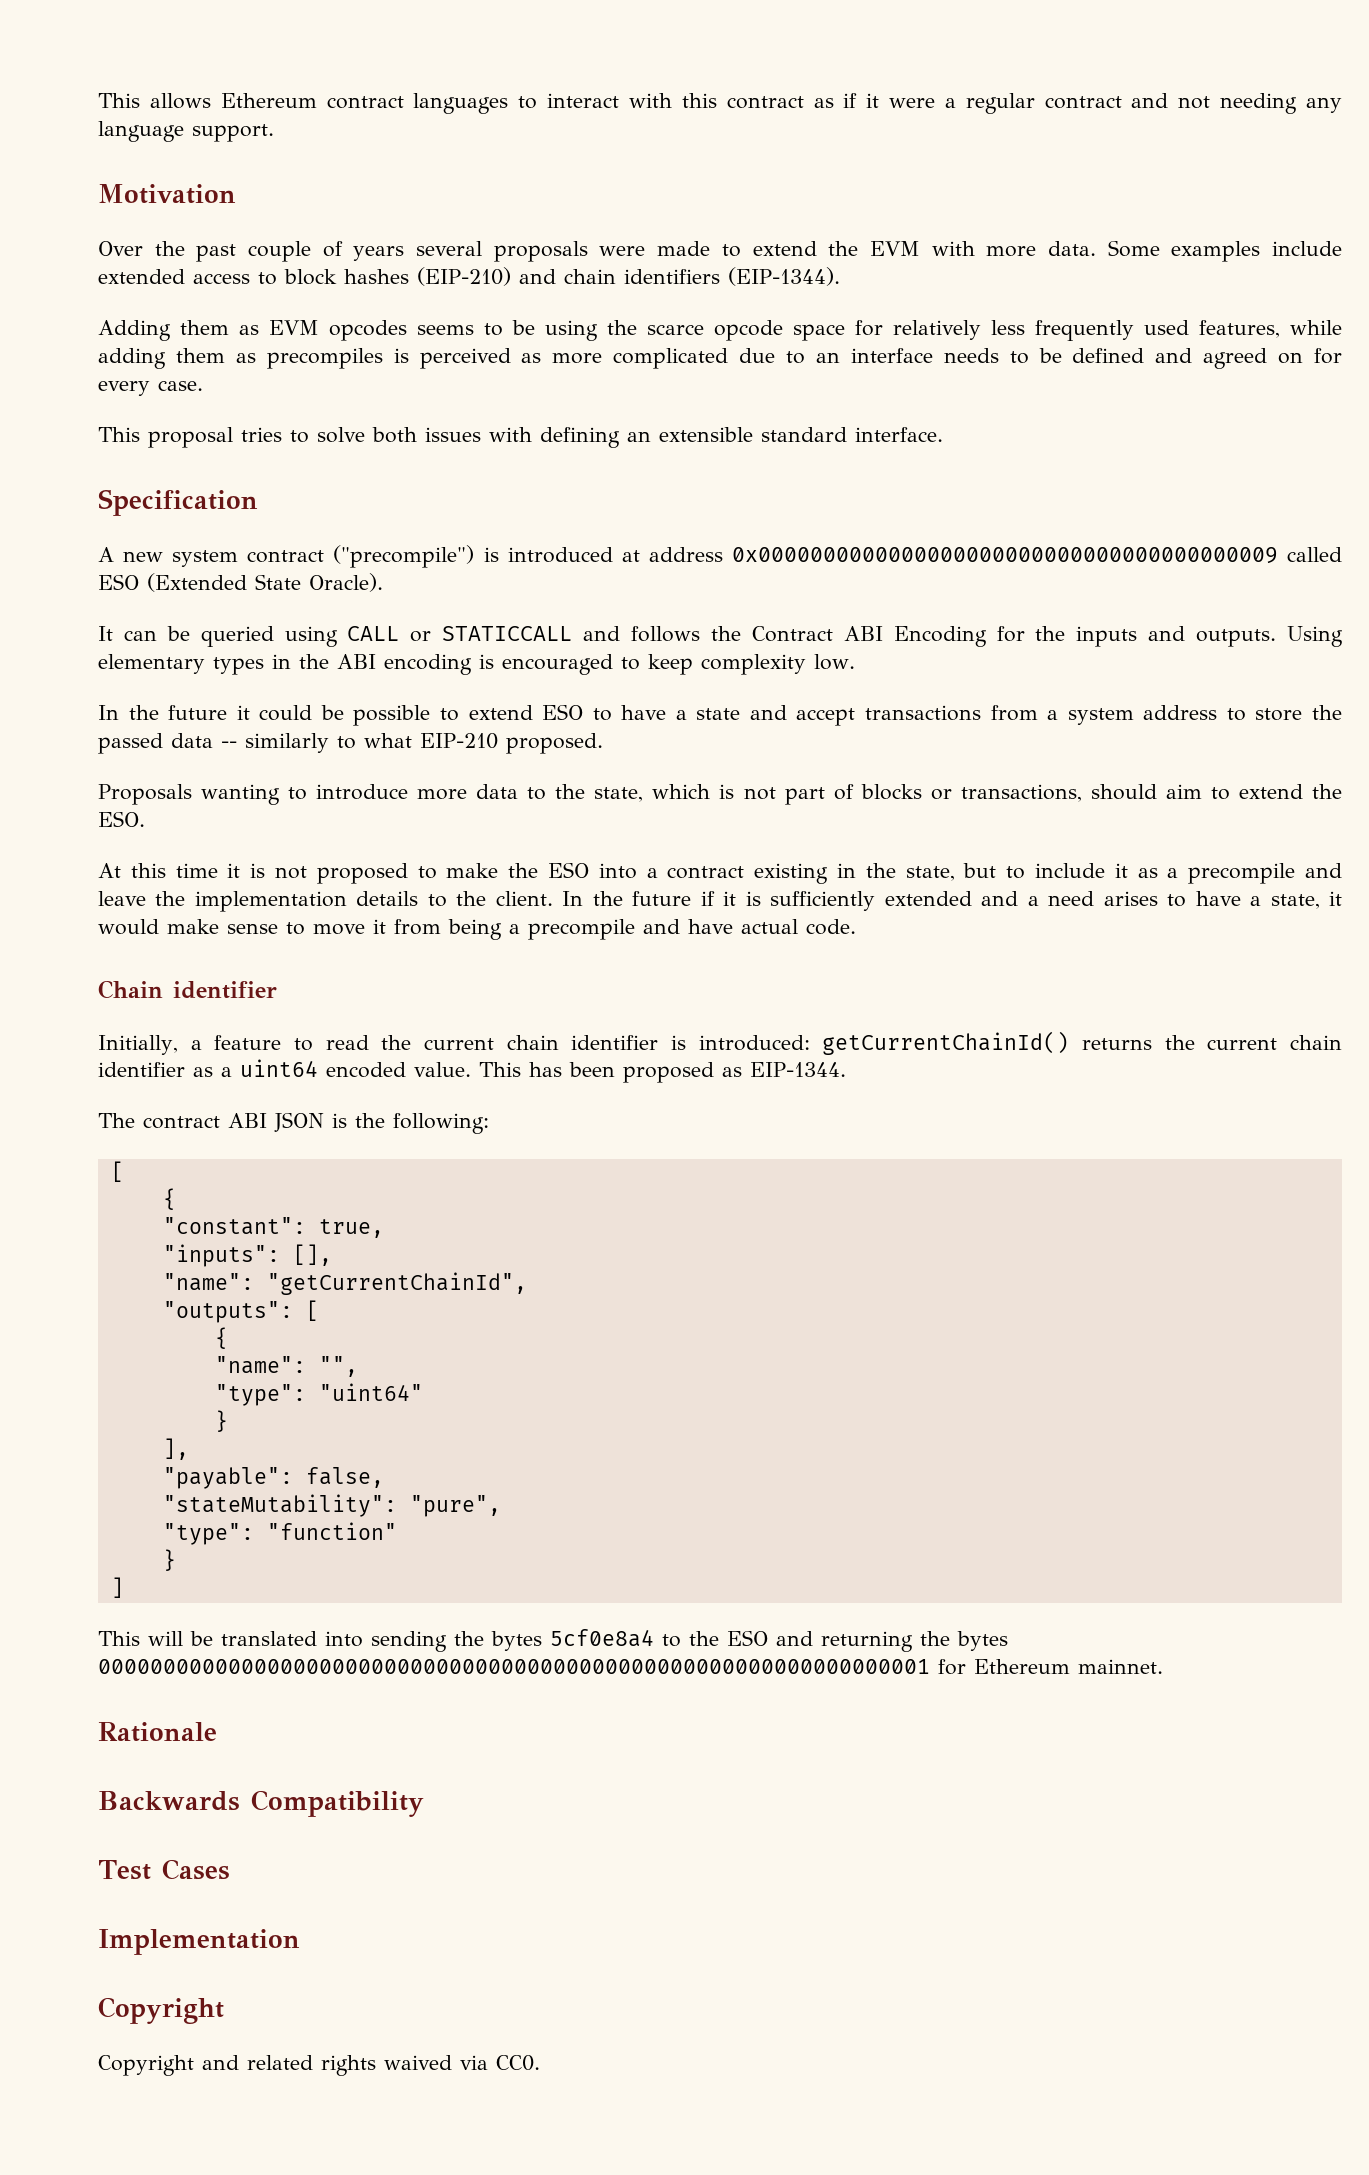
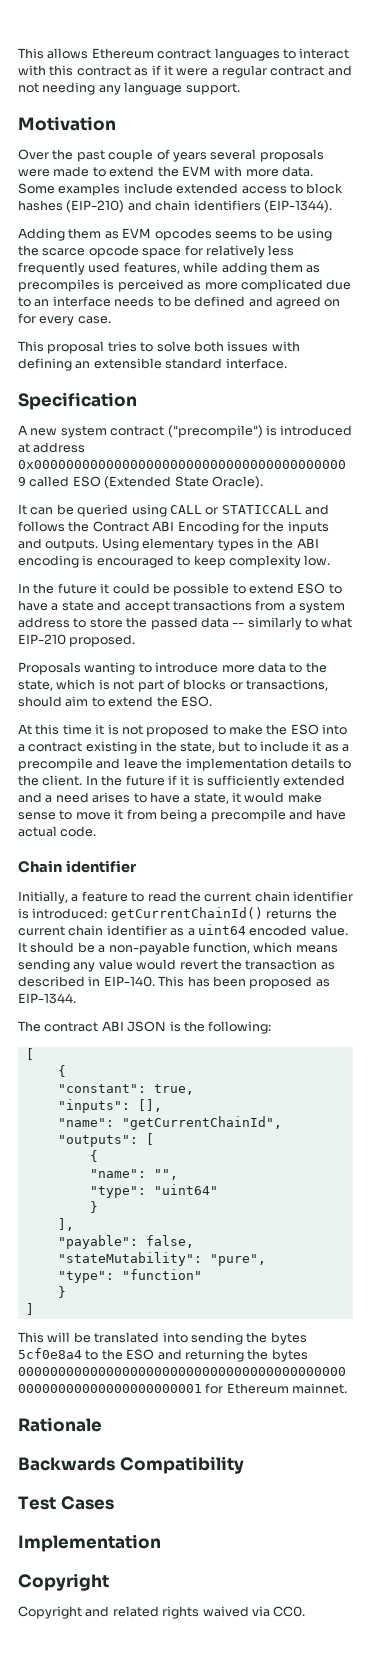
(471, 1069) none -> [18,942,338,955] [18,959,335,972] [18,976,155,987] It should be a non-payable function, which means sending any value would revert the transaction as described in EIP-140.

